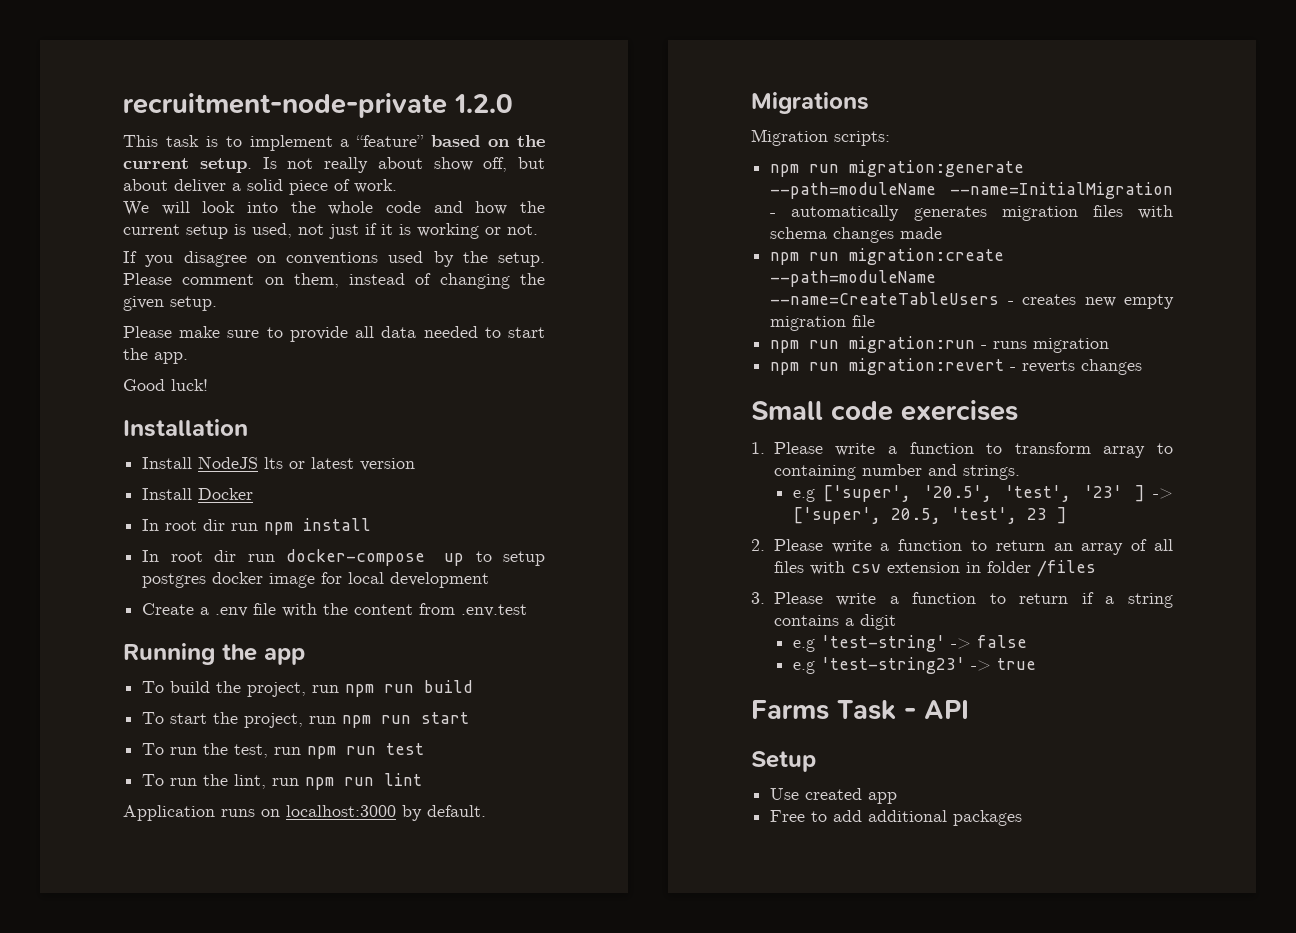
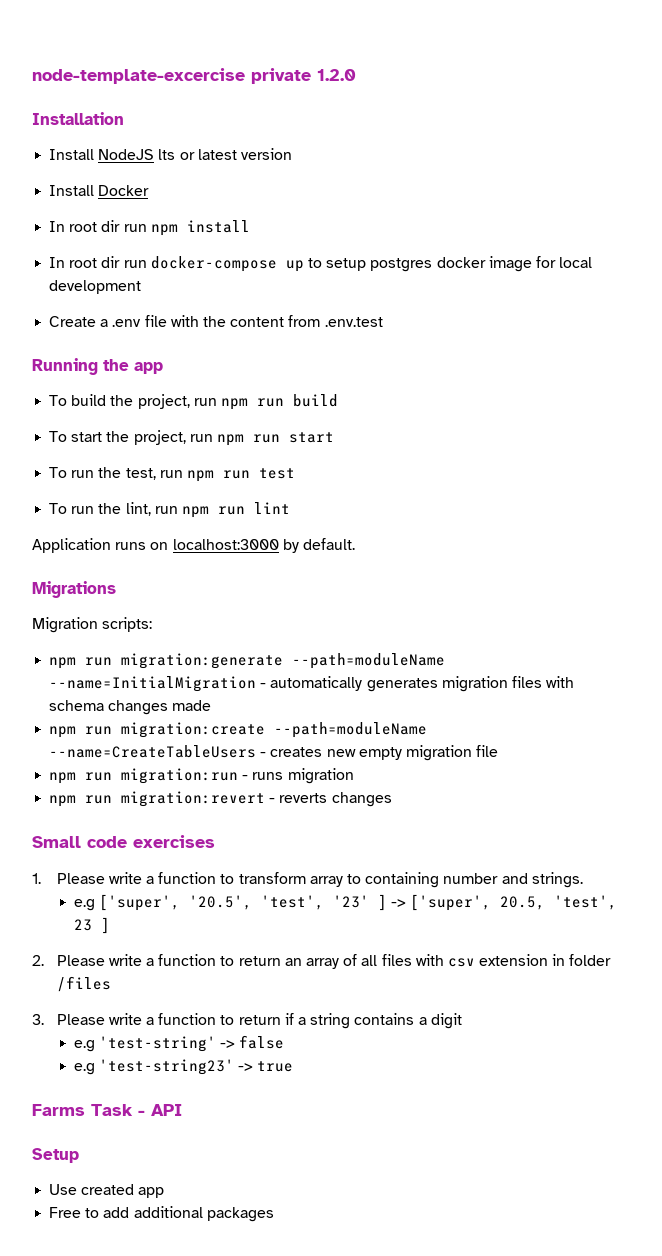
[123,93,447,118] recruitment-node-private -> [32,68,311,84] node-template-excercise private
[123,135,545,151] [123,157,545,173] [123,179,397,195] [123,201,545,216] [123,223,538,239] [123,251,545,267] [123,273,545,289] [123,296,217,311] [123,326,545,342] [123,348,188,364] [123,379,208,391] // This task is to implement a “feature” based on the current setup. Is not really about show off, but about deliver a solid piece of work. // We will look into the whole code and how the current setup is used, not just if it is working or not. // If you disagree on conventions used by the setup. Please comment on them, instead of changing the given setup. // Please make sure to provide all data needed to start the app. // Good luck! -> (356, 75) none

